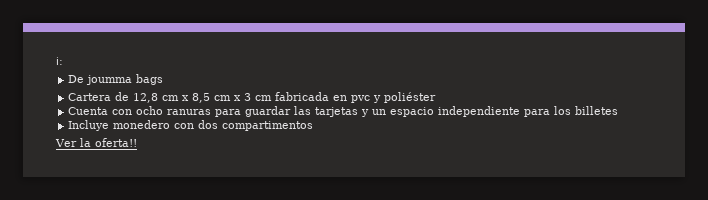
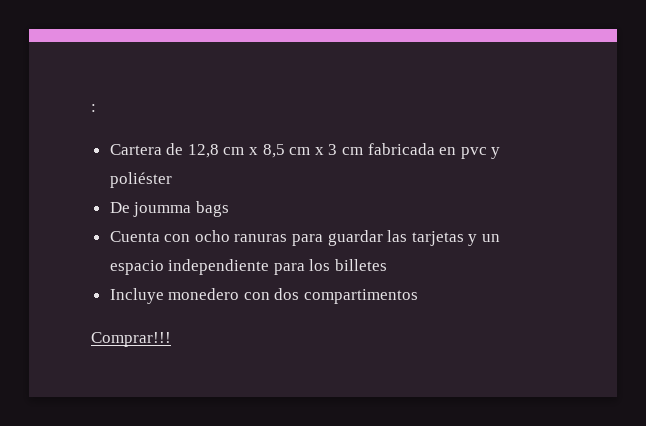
[56,57,63,65] [68,74,164,85] ℹ: // De joumma bags -> [91,104,96,112] :
(437, 97) none -> [109,201,229,217] // De joumma bags
[55,138,137,147] Ver la oferta!! -> [91,332,171,347] Comprar!!!

